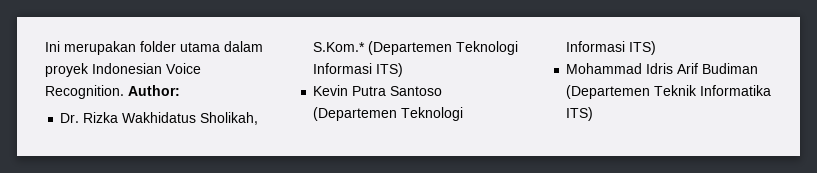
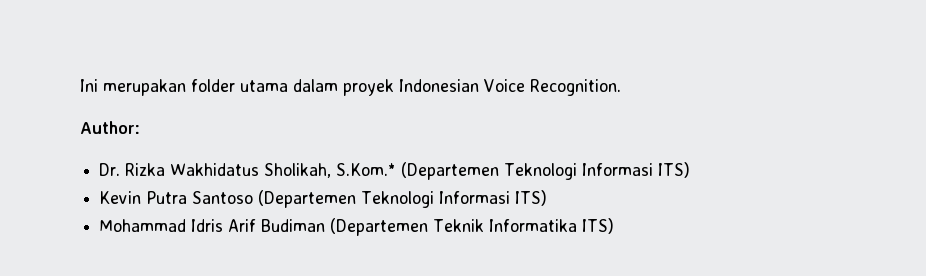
(124, 92) none -> (621, 87) //

